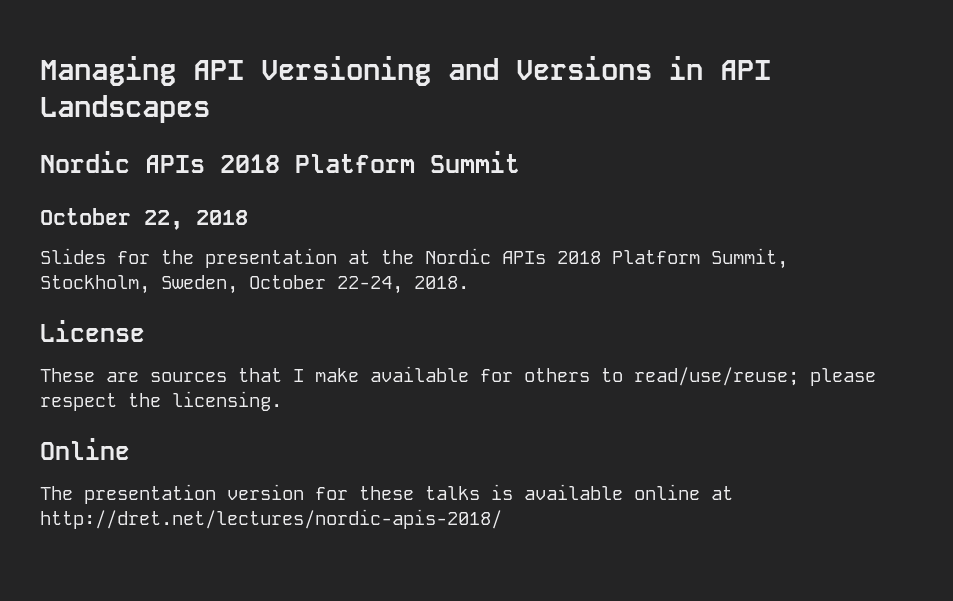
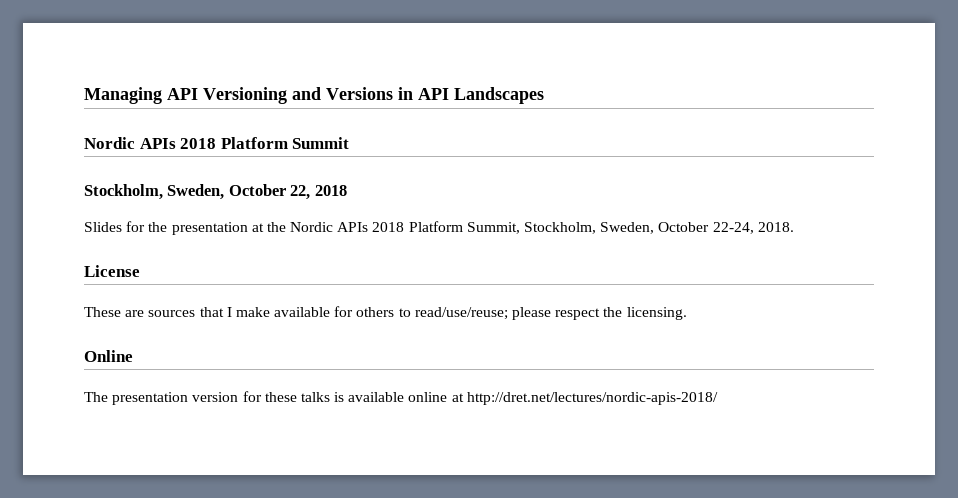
(520, 162) none -> [84,184,225,200] Stockholm, Sweden,

